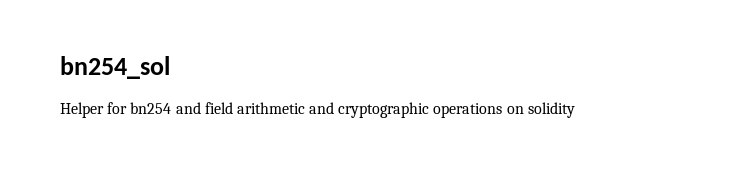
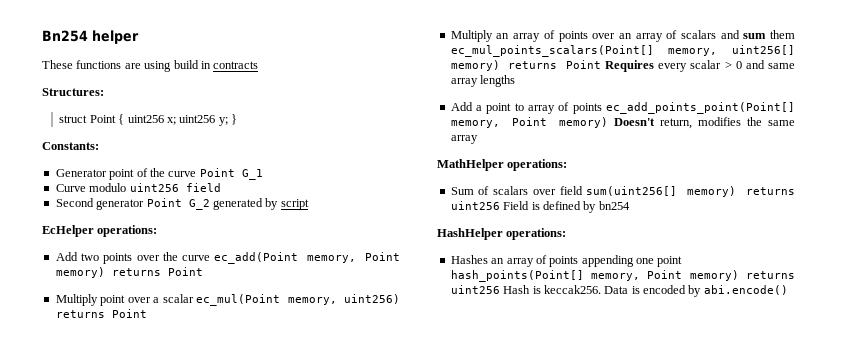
[60,56,170,79] [60,102,575,118] bn254_sol // Helper for bn254 and field arithmetic and cryptographic operations on solidity -> [42,30,139,44] [42,60,259,72] [42,88,104,96] [59,114,238,126] [42,142,99,150] [55,168,263,180] [55,183,221,192] [55,198,309,210] [42,225,158,237] [55,252,400,264] [55,267,203,278] [55,294,400,306] [55,309,147,318] [450,30,795,42] [450,45,795,57] [450,60,796,72] [450,75,516,87] [450,102,795,114] [450,117,795,129] [450,135,478,144] [437,159,568,171] [450,186,795,197] [450,201,630,213] [437,228,567,240] [450,255,683,267] [450,270,795,282] [450,285,788,297] Bn254 helper // These functions are using build in contracts // Structures: // struct Point { uint256 x; uint256 y; } // Constants: // Generator point of the curve Point G_1 // Curve modulo uint256 field // Second generator Point G_2 generated by script // EcHelper operations: // Add two points over the curve ec_add(Point memory, Point memory) returns Point // Multiply point over a scalar ec_mul(Point memory, uint256) returns Point // Multiply an array of points over an array of scalars and sum them ec_mul_points_scalars(Point[] memory, uint256[] memory) returns Point Requires every scalar > 0 and same array lengths // Add a point to array of points ec_add_points_point(Point[] memory, Point memory) Doesn't return, modifies the same array // MathHelper operations: // Sum of scalars over field sum(uint256[] memory) returns uint256 Field is defined by bn254 // HashHelper operations: // Hashes an array of points appending one point hash_points(Point[] memory, Point memory) returns uint256 Hash is keccak256. Data is encoded by abi.encode()

